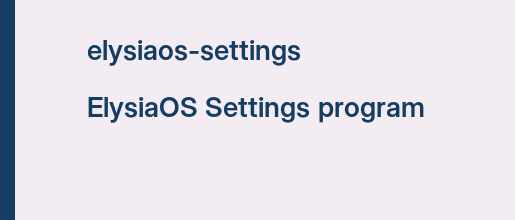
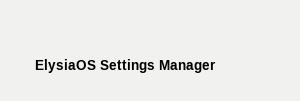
[87,40,301,66] elysiaos-settings // -> (35, 66) none
[317,102,425,123] program -> [159,60,216,73] Manager

